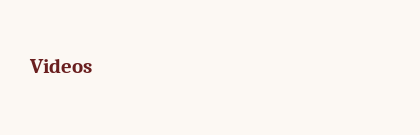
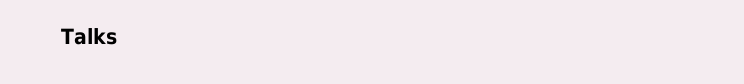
[29,58,92,73] Videos -> [61,28,117,45] Talks

